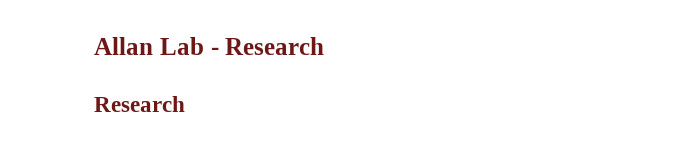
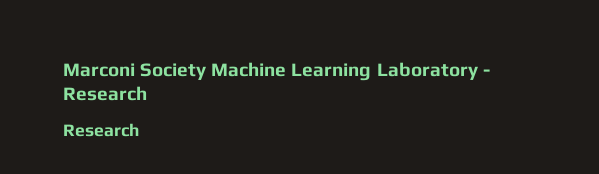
[94,37,204,55] Allan Lab -> [63,62,478,81] Marconi Society Machine Learning Laboratory

